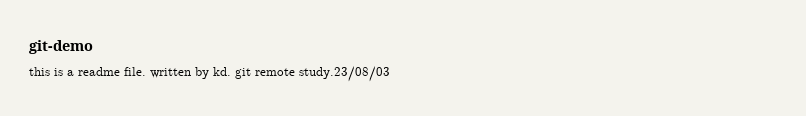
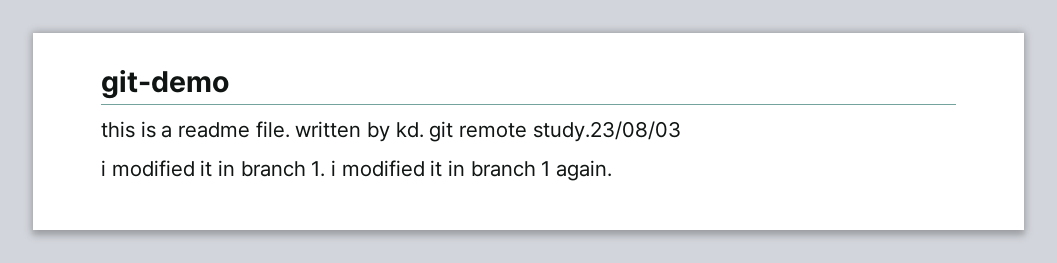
(390, 74) none -> [101,160,613,181] // i modified it in branch 1. i modified it in branch 1 again.

